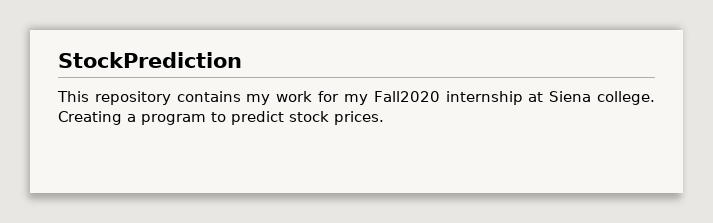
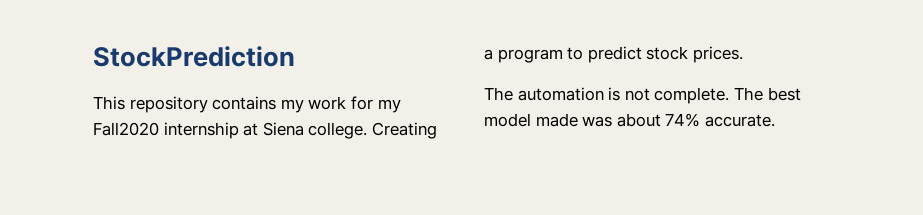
(384, 118) none -> [484,87,801,104] [484,113,775,127] // The automation is not complete. The best model made was about 74% accurate.

